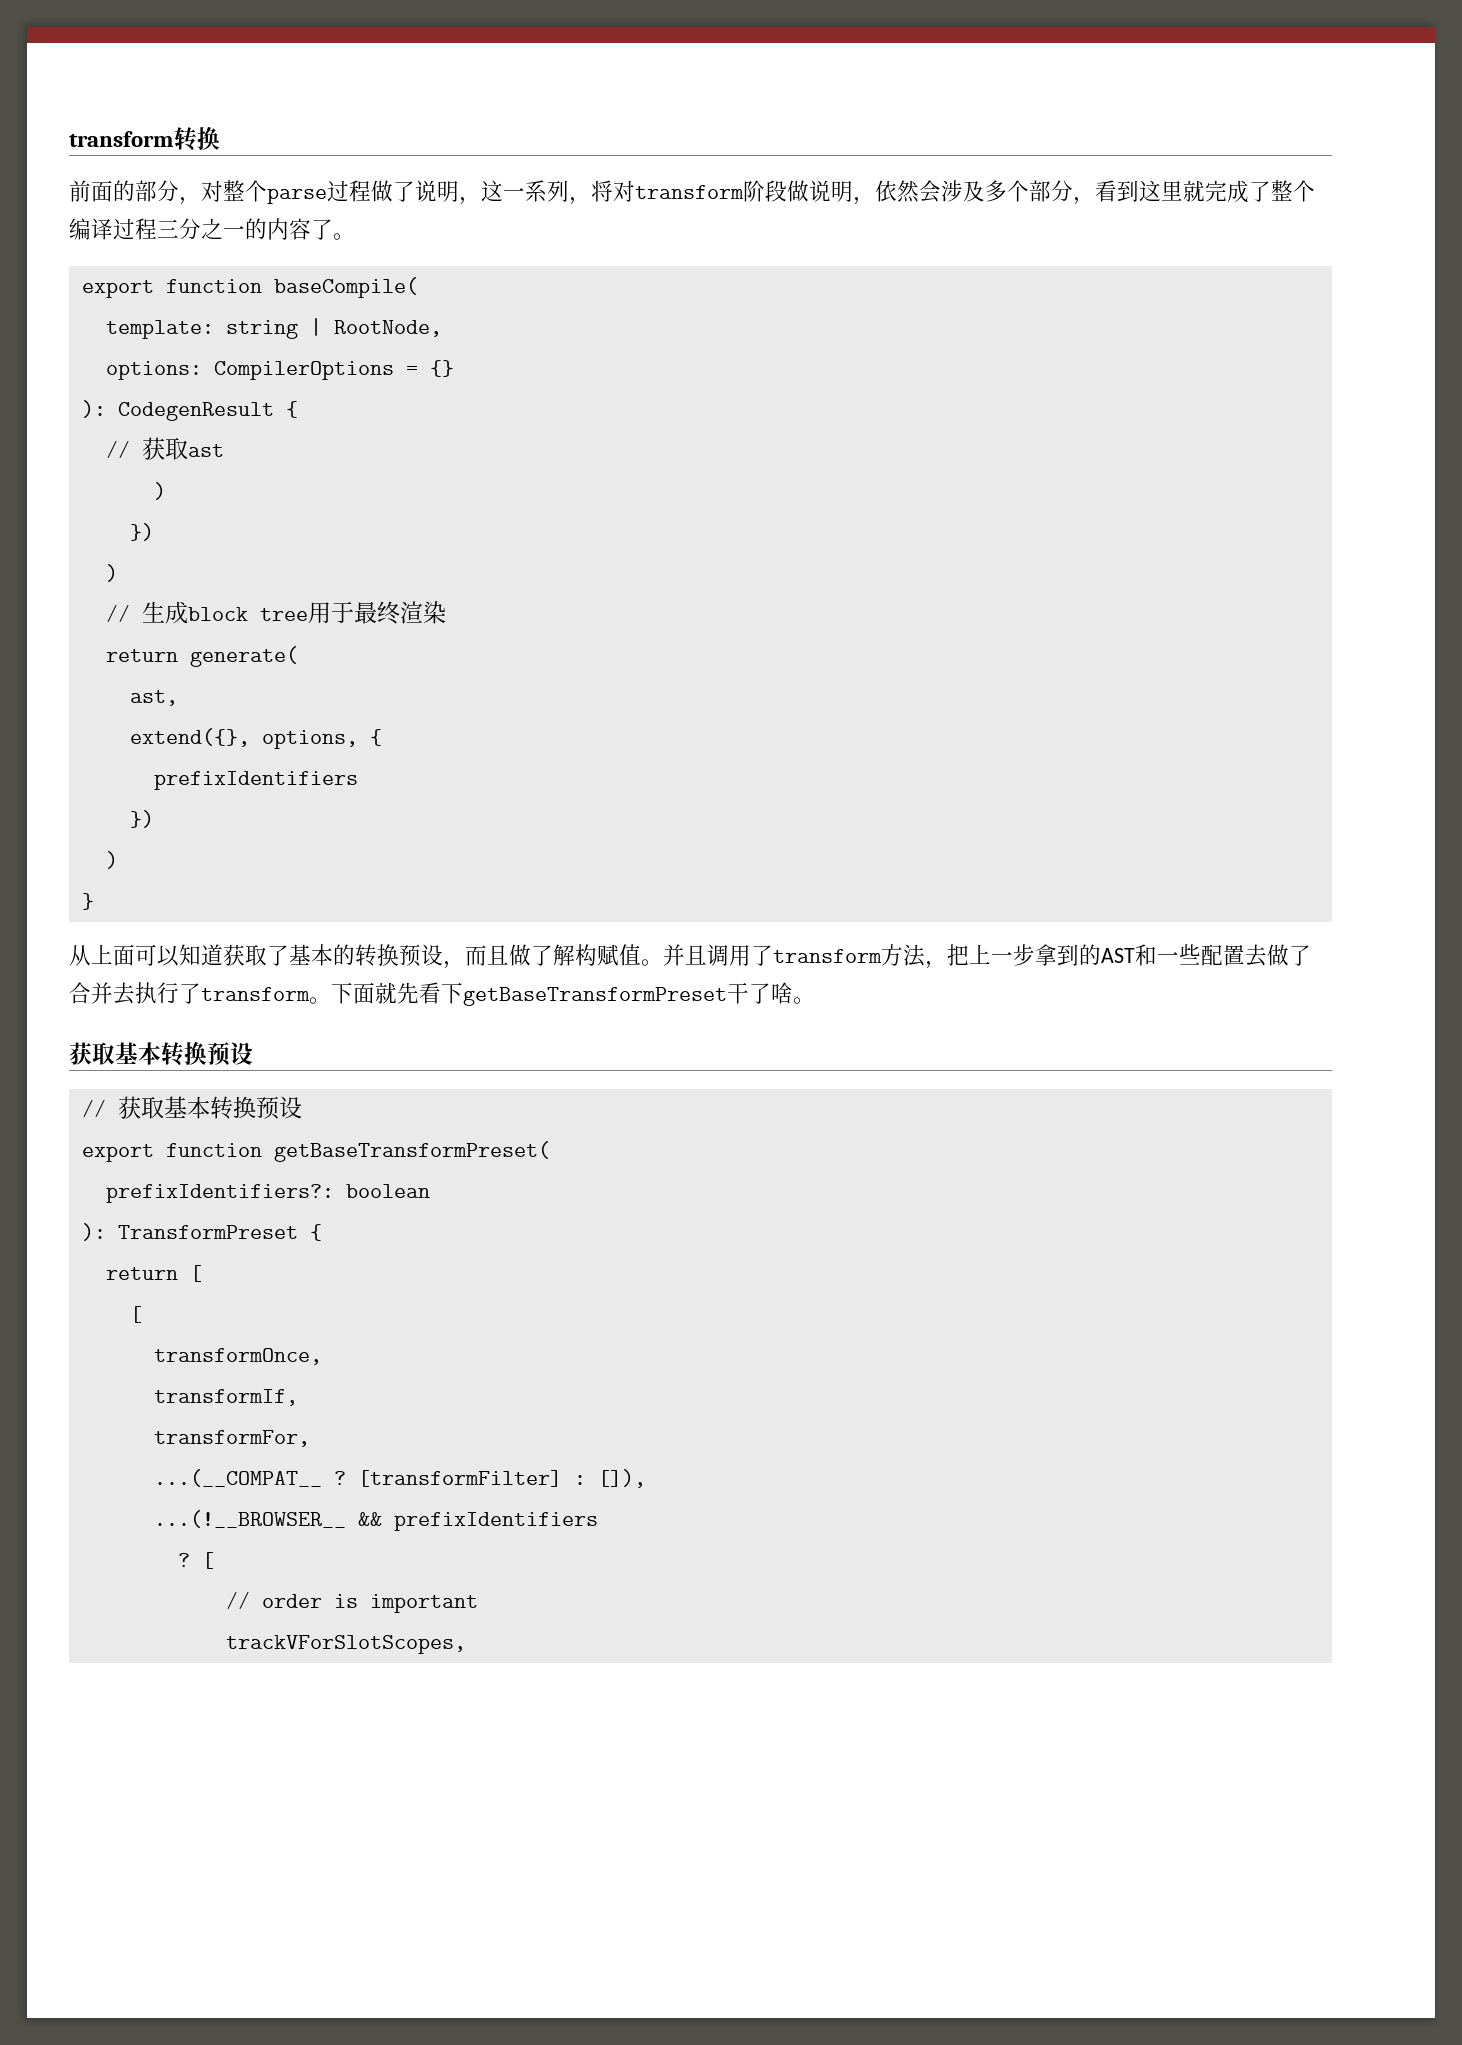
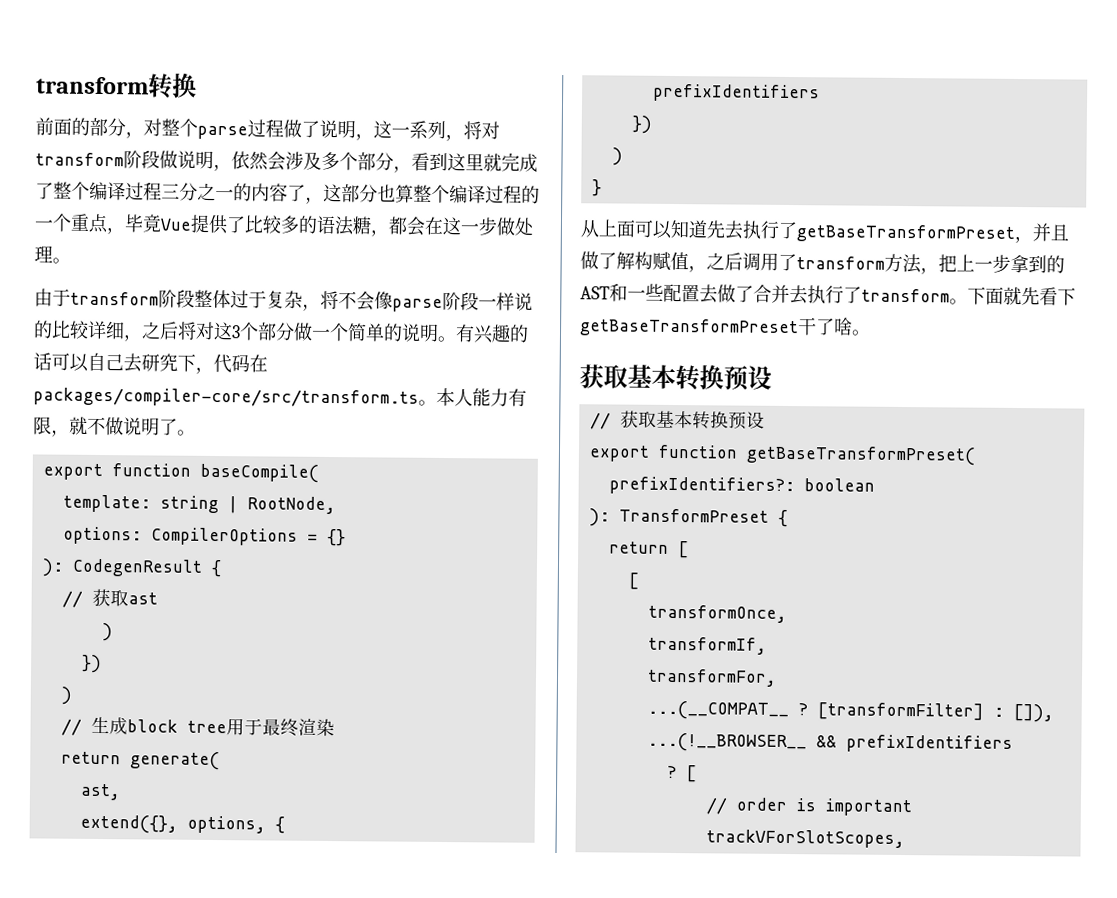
(333, 229) none -> [305,183,540,204] [34,213,534,237] [34,245,71,264] [34,288,533,312] [33,320,529,344] [33,352,268,374] [33,387,527,408] [33,416,178,437] ，这部分也算整个编译过程的一个重点，毕竟Vue提供了比较多的语法糖，都会在这一步做处理。 // 由于transform阶段整体过于复杂，将不会像parse阶段一样说的比较详细，之后将对这3个部分做一个简单的说明。有兴趣的话可以自己去研究下，代码在packages/compiler-core/src/transform.ts。本人能力有限，就不做说明了
[223,944,487,969] 获取了基本的转换预设，而 -> [706,220,1051,244] 先去执行了getBaseTransformPreset，并
[641,944,707,966] 。并且 -> [688,252,743,273] ，之后

